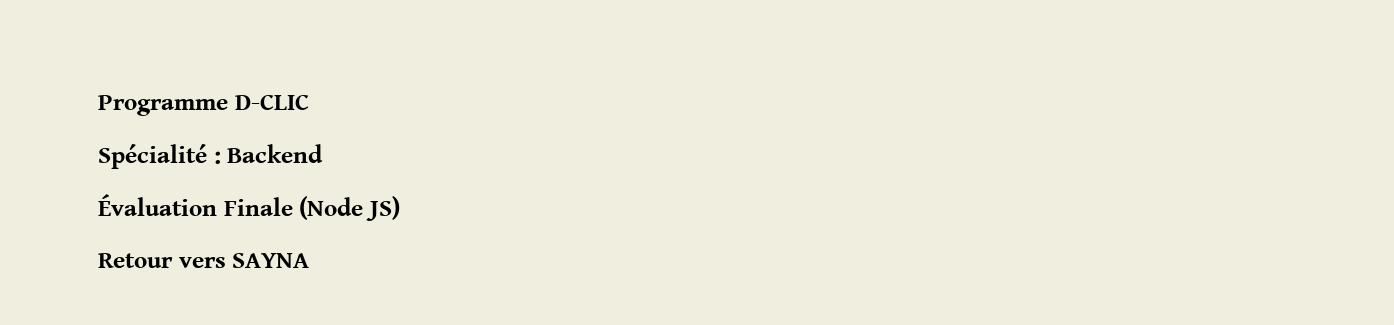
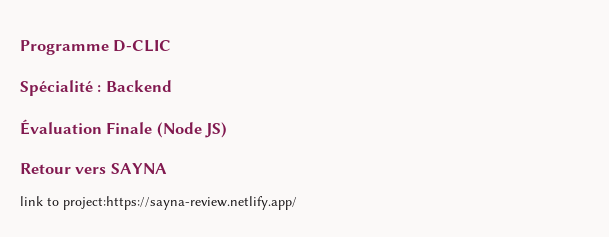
(310, 260) none -> [20,196,297,210] // link to project:https://sayna-review.netlify.app/

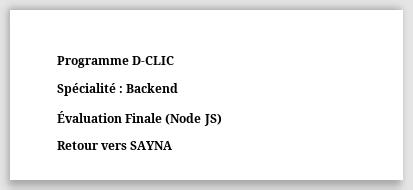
[20,196,297,210] // link to project:https://sayna-review.netlify.app/ -> (174, 145) none

